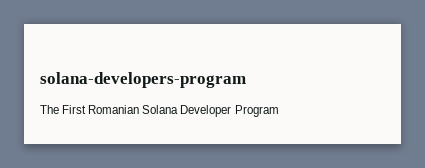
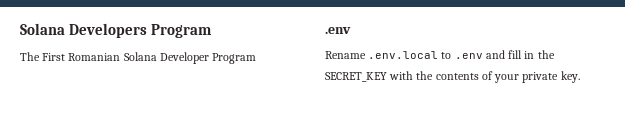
[40,72,246,88] solana-developers-program -> [20,23,213,38] Solana Developers Program
(279, 111) none -> [325,27,351,34] [325,50,555,59] [325,71,580,83] // .env // Rename .env.local to .env and fill in the SECRET_KEY with the contents of your private key.

